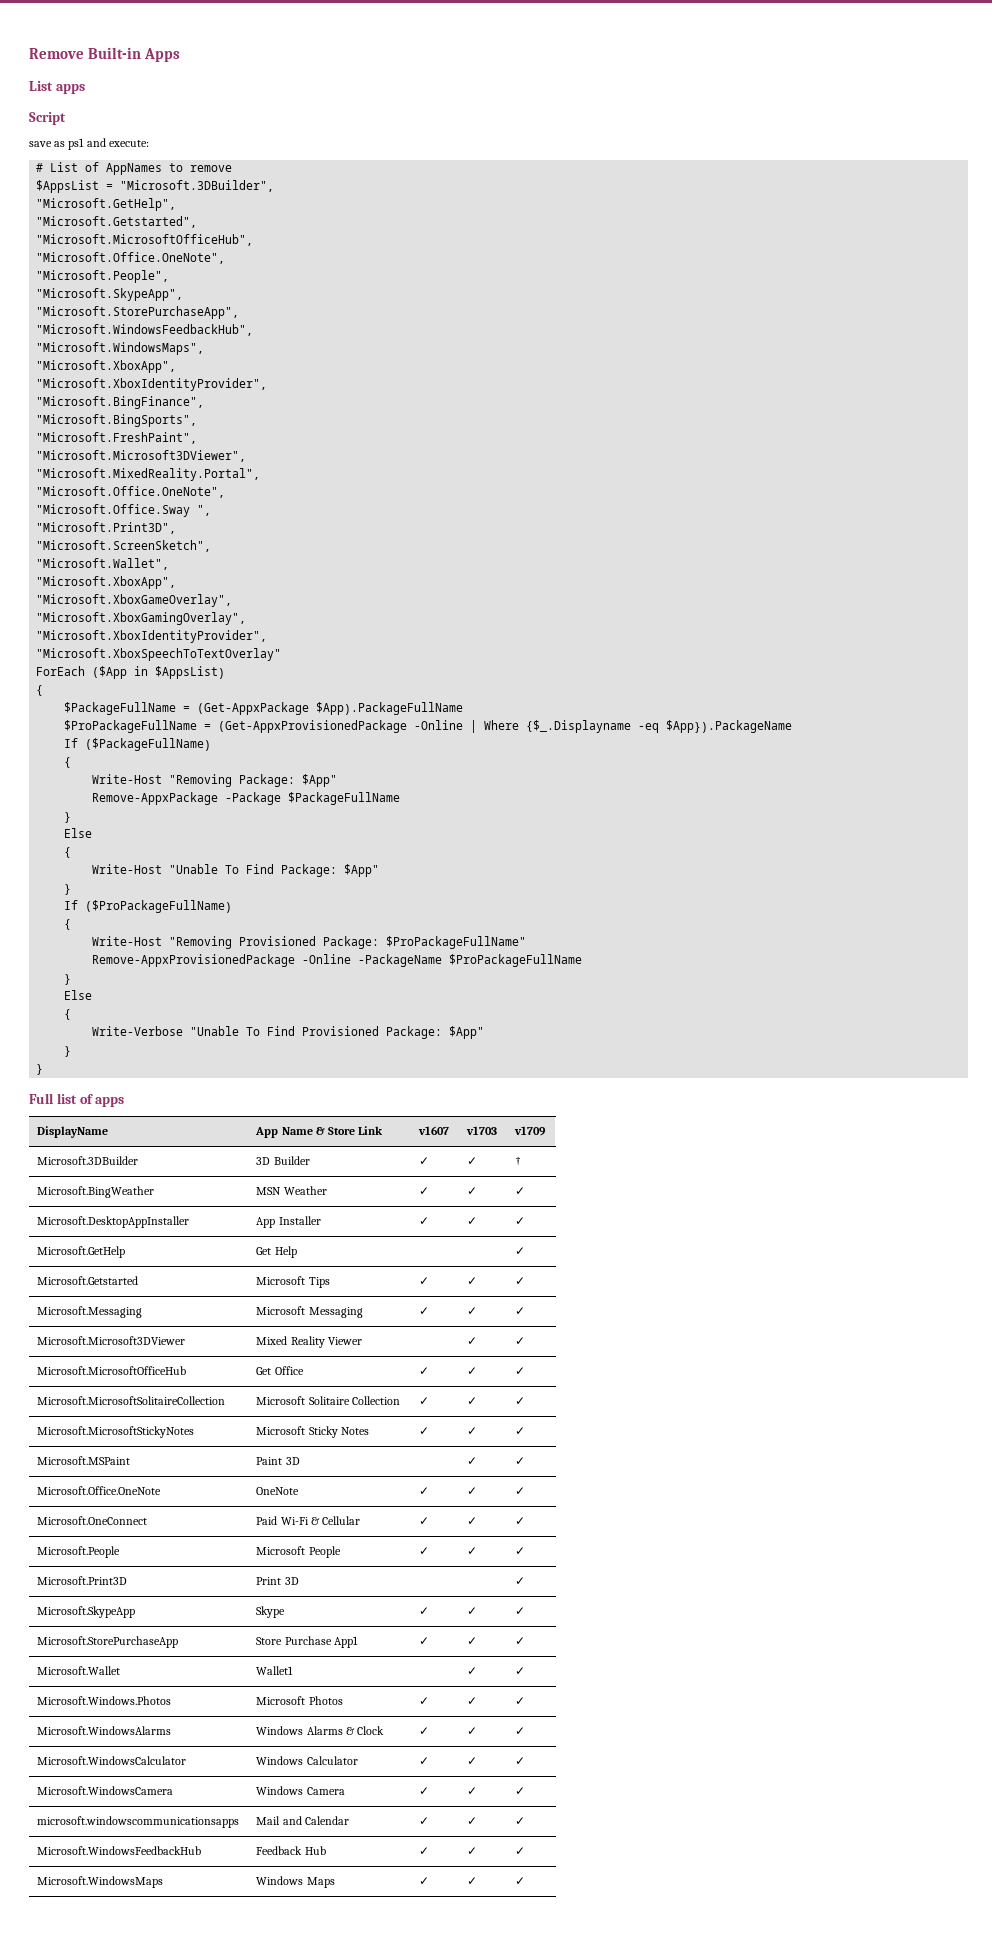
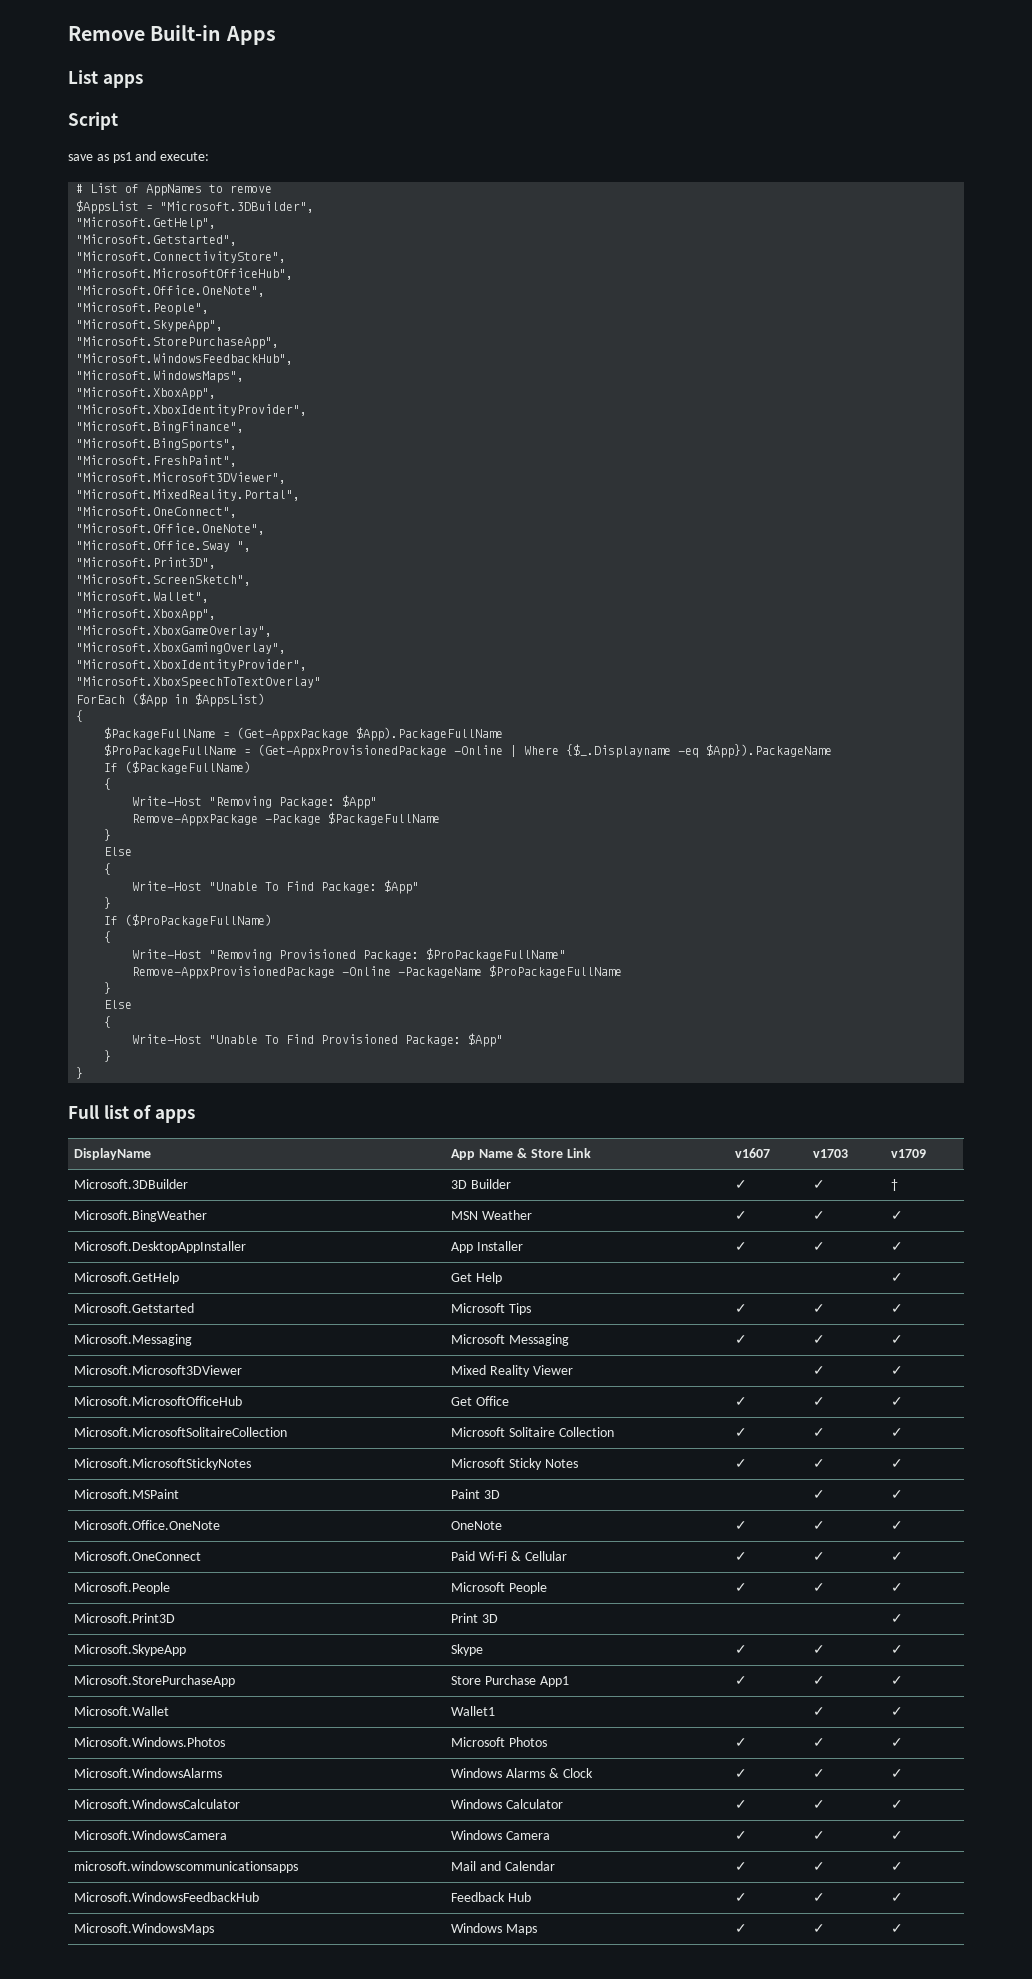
(198, 222) none -> [76,251,287,263] // "Microsoft.ConnectivityStore",
(261, 474) none -> [76,506,238,518] // "Microsoft.OneConnect",
[92,1026,184,1036] Write-Verbose -> [132,1034,203,1044] Write-Host

